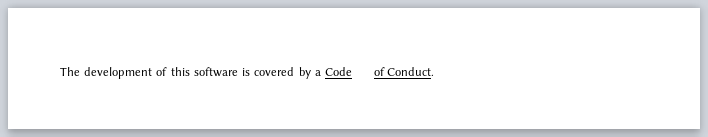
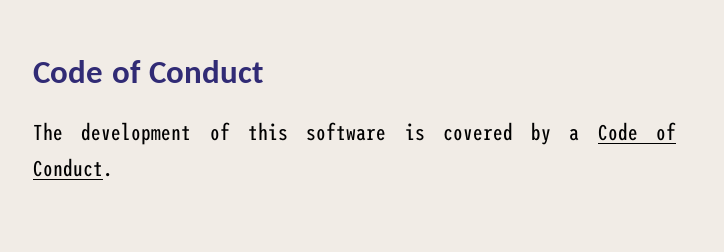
(60, 71) none -> [33,60,263,83] Code of Conduct //

